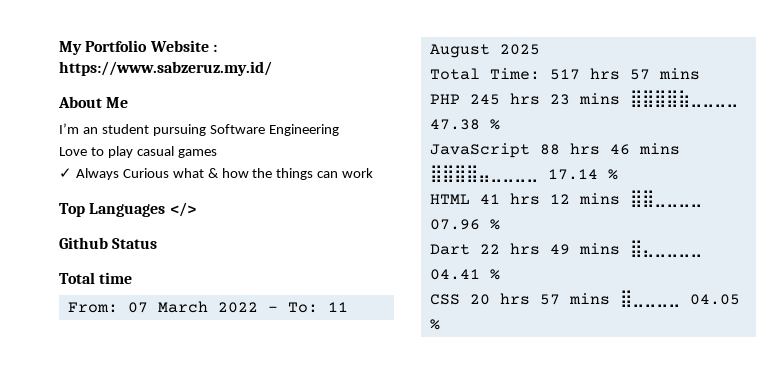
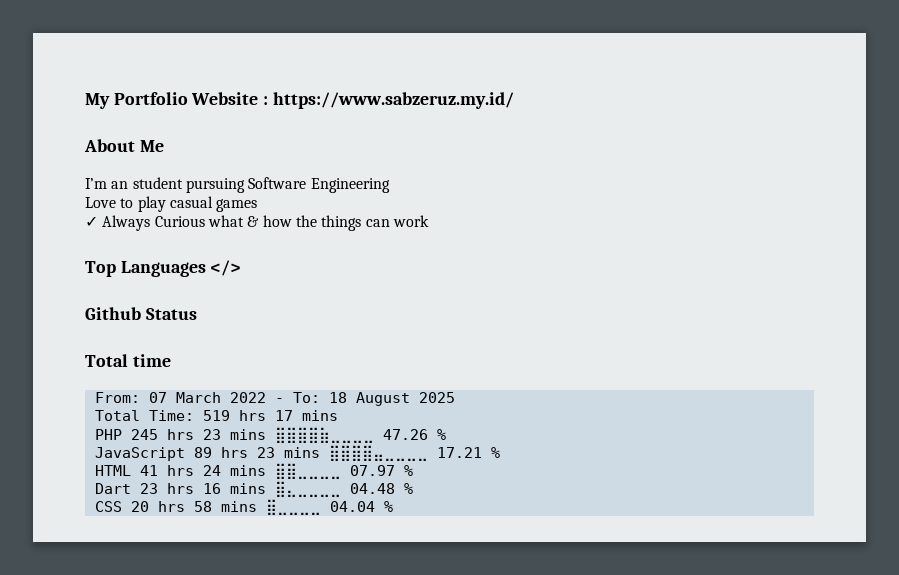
[327,302,348,312] 11 -> [328,392,347,403] 18
[549,68,650,80] 517 hrs 57 -> [202,410,293,421] 519 hrs 17
[429,119,480,130] 47.38 -> [382,429,428,440] 47.26
[539,143,630,155] 88 hrs 46 -> [193,447,275,458] 89 hrs 23
[547,169,598,180] 17.14 -> [436,447,482,458] 17.21
[549,194,570,204] 12 -> [202,465,221,476] 24
[429,219,480,230] 07.96 -> [349,465,395,476] 07.97
[479,243,570,255] 22 hrs 49 -> [139,483,221,494] 23 hrs 16
[429,269,480,280] 04.41 -> [349,483,395,494] 04.48
[539,294,560,305] 57 -> [193,501,212,512] 58
[689,294,740,305] 04.05 -> [329,501,375,512] 04.04

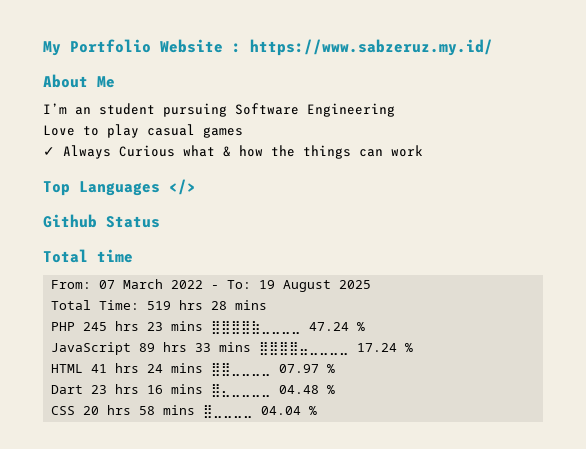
[328,392,347,403] 18 -> [259,280,276,289] 19
[274,410,293,421] 17 -> [211,301,228,310] 28
[382,429,428,440] 47.26 -> [309,322,350,331] 47.24
[256,447,275,458] 23 -> [195,343,212,352] 33
[436,447,482,458] 17.21 -> [357,343,398,352] 17.24

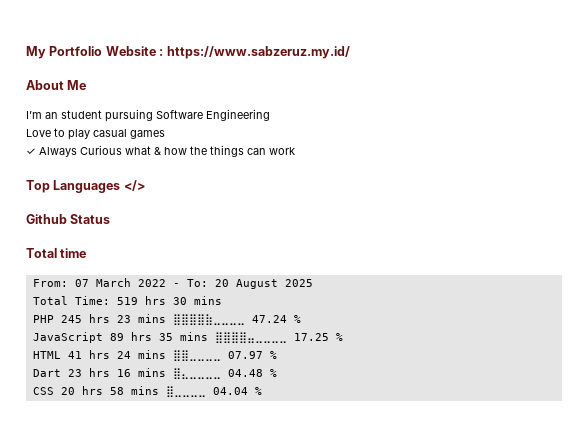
[259,280,276,289] 19 -> [214,279,229,287] 20
[211,301,228,310] 28 -> [172,297,187,305] 30
[195,343,212,352] 33 -> [158,333,173,341] 35
[357,343,398,352] 17.24 -> [293,333,329,341] 17.25

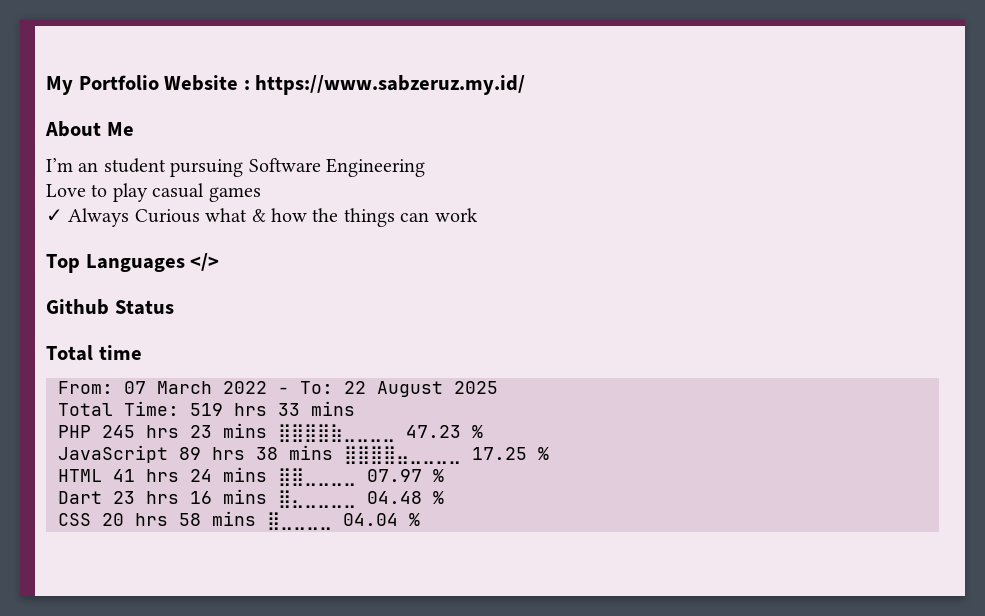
[214,279,229,287] 20 -> [344,381,366,394] 22
[172,297,187,305] 30 -> [278,403,300,416] 33
[251,315,287,323] 47.24 -> [406,425,461,438] 47.23
[158,333,173,341] 35 -> [256,447,278,460] 38

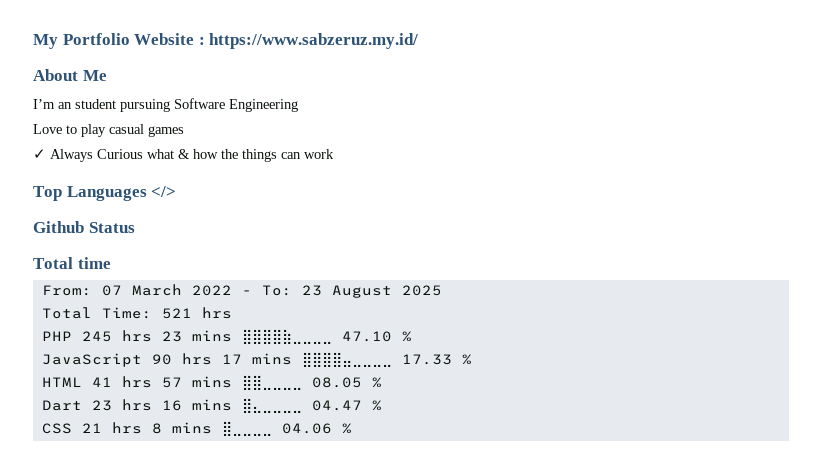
[344,381,366,394] 22 -> [301,285,322,296] 23
[190,401,355,416] 519 hrs 33 mins -> [161,307,232,319] 521 hrs
[406,425,461,438] 47.23 -> [341,331,392,342] 47.10
[179,447,278,460] 89 hrs 38 -> [151,353,242,365] 90 hrs 17
[472,447,527,460] 17.25 -> [401,354,452,365] 17.33
[190,469,212,482] 24 -> [161,377,182,388] 57
[367,469,422,482] 07.97 -> [311,377,362,388] 08.05
[367,491,422,504] 04.48 -> [311,400,362,411] 04.47
[102,513,201,526] 20 hrs 58 -> [81,422,162,434] 21 hrs 8
[343,513,398,526] 04.04 -> [281,423,332,434] 04.06

